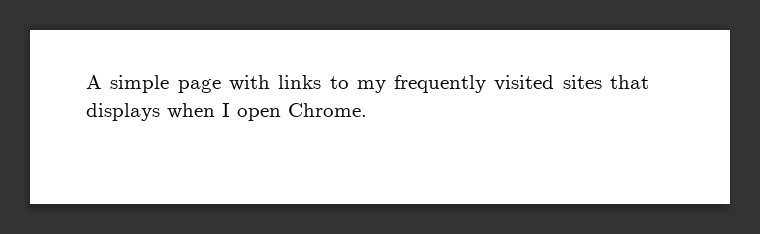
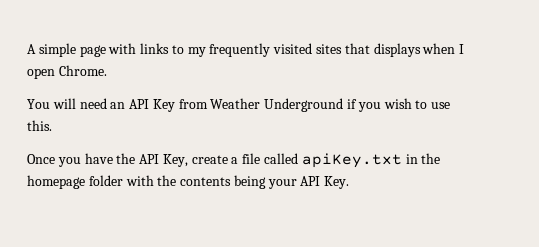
(367, 110) none -> [27,98,451,112] [27,120,52,131] [27,153,441,168] [27,175,350,189] // You will need an API Key from Weather Underground if you wish to use this. // Once you have the API Key, create a file called apiKey.txt in the homepage folder with the contents being your API Key.

